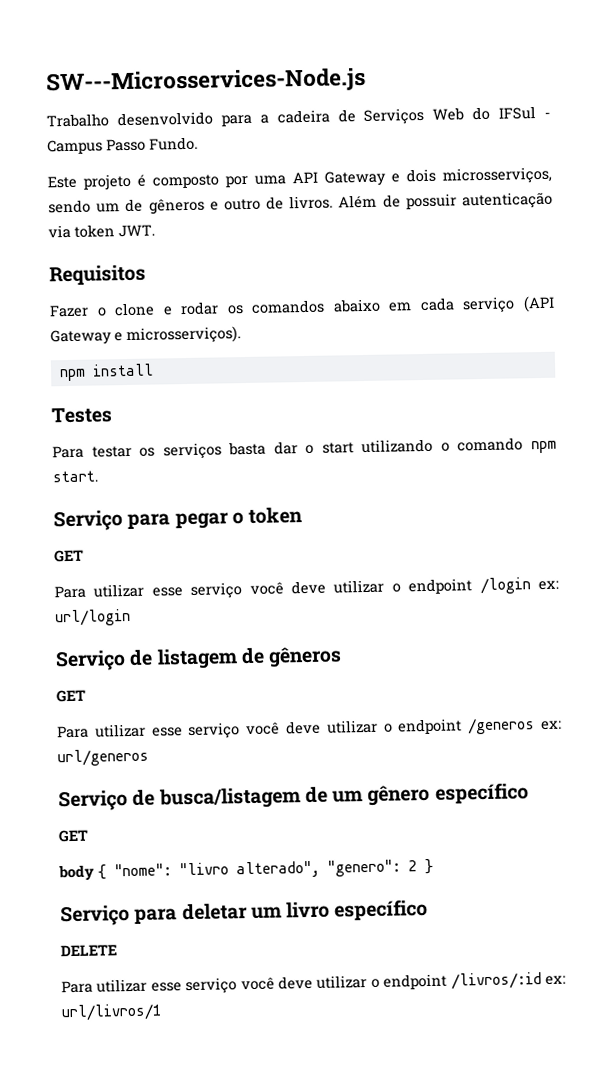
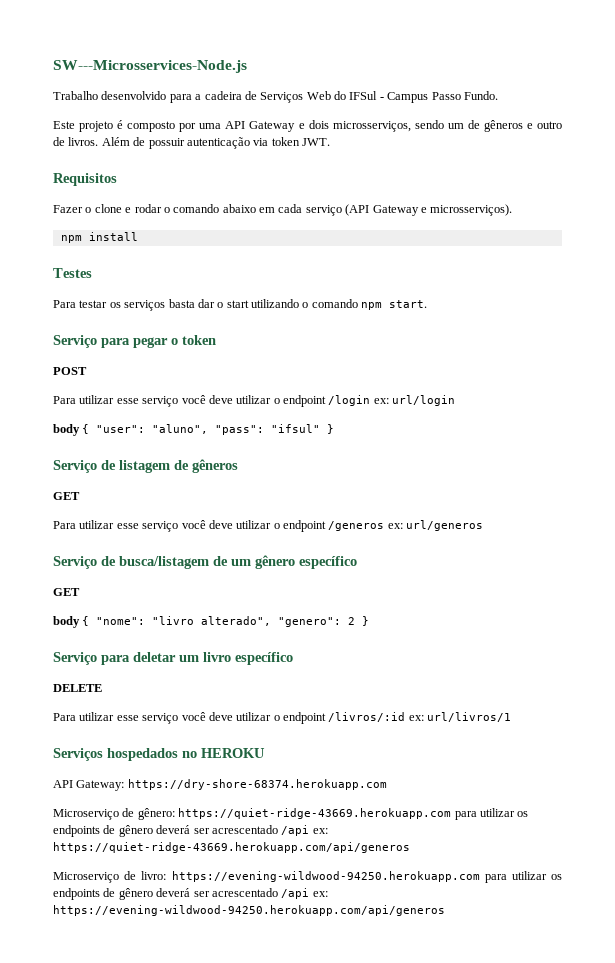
[226,299,326,315] os comandos -> [163,204,220,213] o comando
[54,549,84,563] GET -> [53,367,87,375] POST
(131, 617) none -> [53,424,335,436] // body { "user": "aluno", "pass": "ifsul" }
(162, 1012) none -> [53,748,265,761] [53,779,387,791] [53,808,529,820] [53,825,328,837] [53,842,410,853] [53,871,562,883] [53,888,328,900] [53,905,445,916] // Serviços hospedados no HEROKU // API Gateway: https://dry-shore-68374.herokuapp.com // Microserviço de gênero: https://quiet-ridge-43669.herokuapp.com para utilizar os endpoints de gênero deverá ser acrescentado /api ex: https://quiet-ridge-43669.herokuapp.com/api/generos // Microserviço de livro: https://evening-wildwood-94250.herokuapp.com para utilizar os endpoints de gênero deverá ser acrescentado /api ex: https://evening-wildwood-94250.herokuapp.com/api/generos

